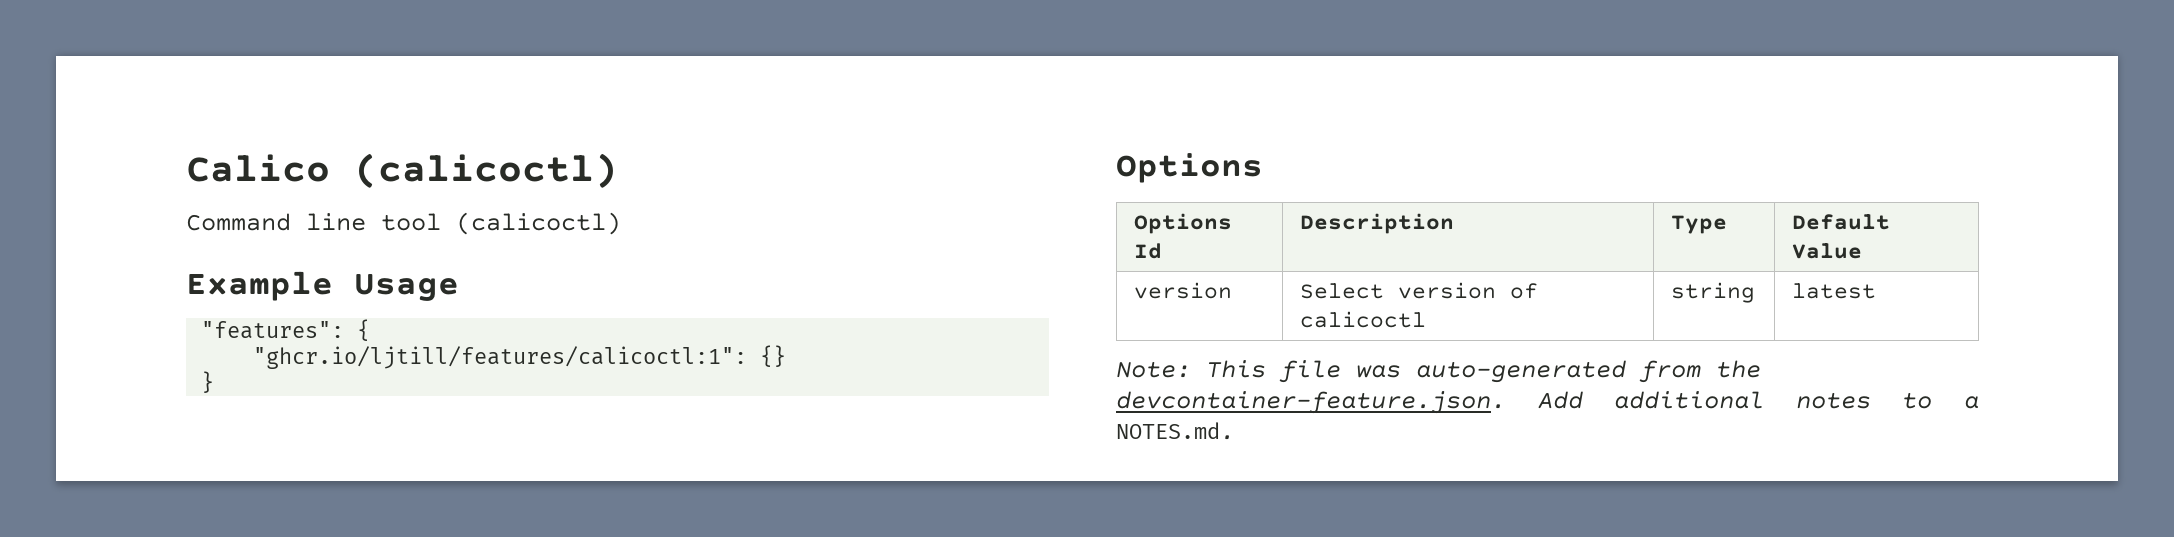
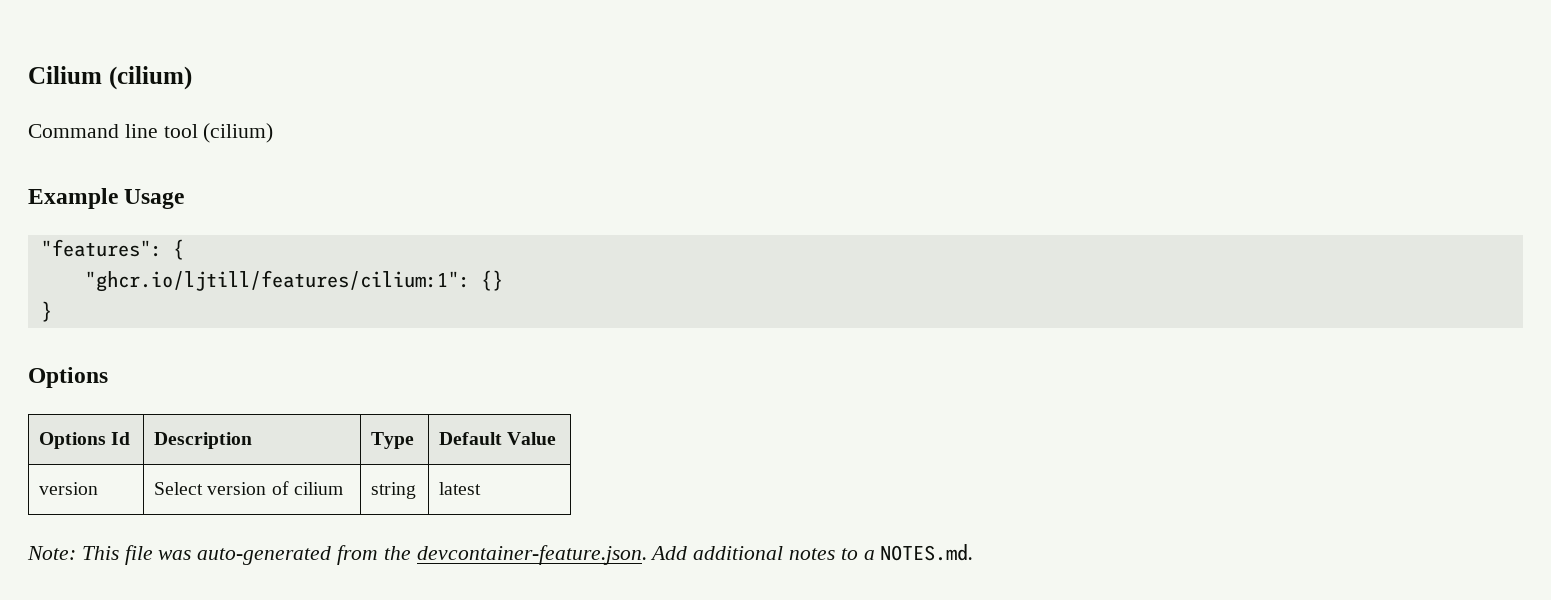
[186,153,618,189] Calico (calicoctl) -> [28,66,192,90] Cilium (cilium)
[456,212,621,235] (calicoctl) -> [203,123,274,143] (cilium)
[253,346,748,369] "ghcr.io/ljtill/features/calicoctl:1": -> [84,270,470,292] "ghcr.io/ljtill/features/cilium:1":
[1299,311,1426,328] calicoctl -> [293,482,343,495] cilium

